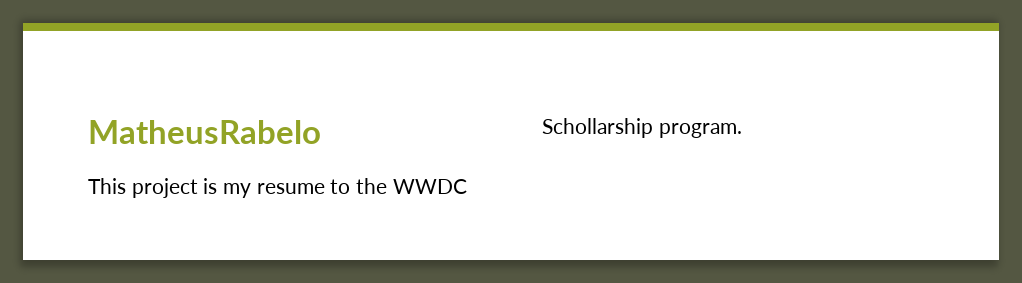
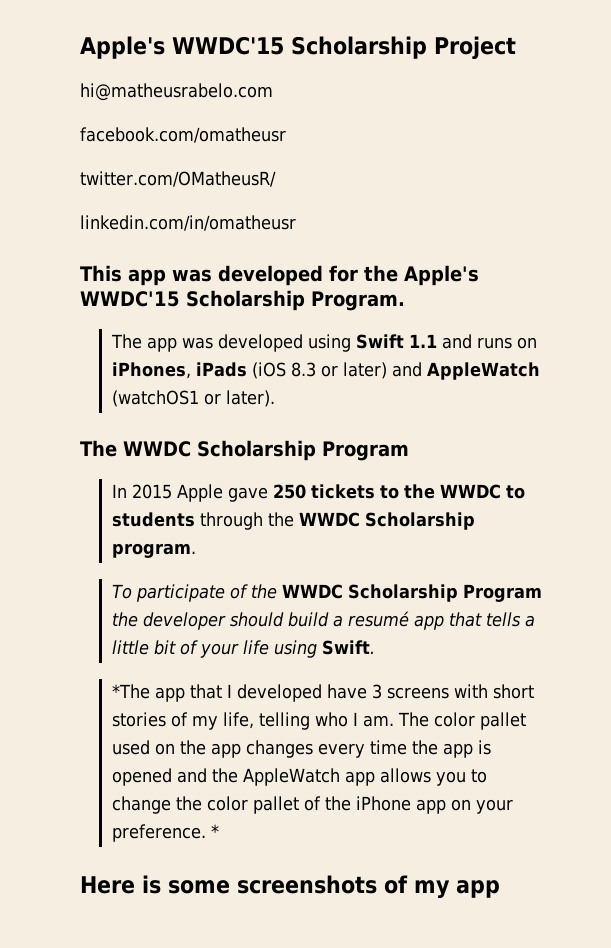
[88,120,321,144] [88,178,467,198] [542,118,742,138] MatheusRabelo // This project is my resume to the WWDC Schollarship program. -> [80,36,516,59] [80,83,273,101] [80,127,286,143] [80,171,276,187] [80,215,296,231] [80,265,479,286] [80,290,405,311] [110,334,537,352] [111,362,540,380] [111,390,275,407] [80,440,409,461] [111,484,525,502] [111,512,475,530] [111,543,196,558] [111,584,542,602] [111,611,535,630] [111,640,375,658] [111,684,534,702] [111,712,526,730] [111,740,491,758] [111,768,487,786] [111,796,513,814] [111,824,219,842] [80,875,500,898] Apple's WWDC'15 Scholarship Project // hi@matheusrabelo.com // facebook.com/omatheusr // twitter.com/OMatheusR/ // linkedin.com/in/omatheusr // This app was developed for the Apple's WWDC'15 Scholarship Program. // The app was developed using Swift 1.1 and runs on iPhones, iPads (iOS 8.3 or later) and AppleWatch (watchOS1 or later). // The WWDC Scholarship Program // In 2015 Apple gave 250 tickets to the WWDC to students through the WWDC Scholarship program. // To participate of the WWDC Scholarship Program the developer should build a resumé app that tells a little bit of your life using Swift. // *The app that I developed have 3 screens with short stories of my life, telling who I am. The color pallet used on the app changes every time the app is opened and the AppleWatch app allows you to change the color pallet of the iPhone app on your preference. * // Here is some screenshots of my app

